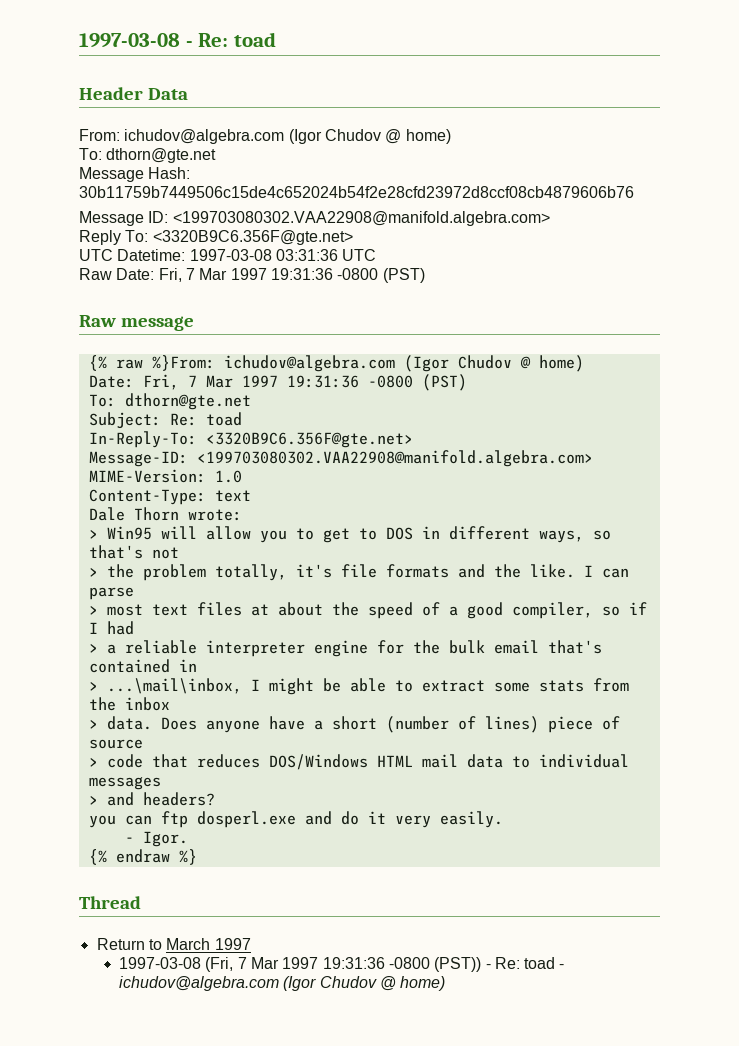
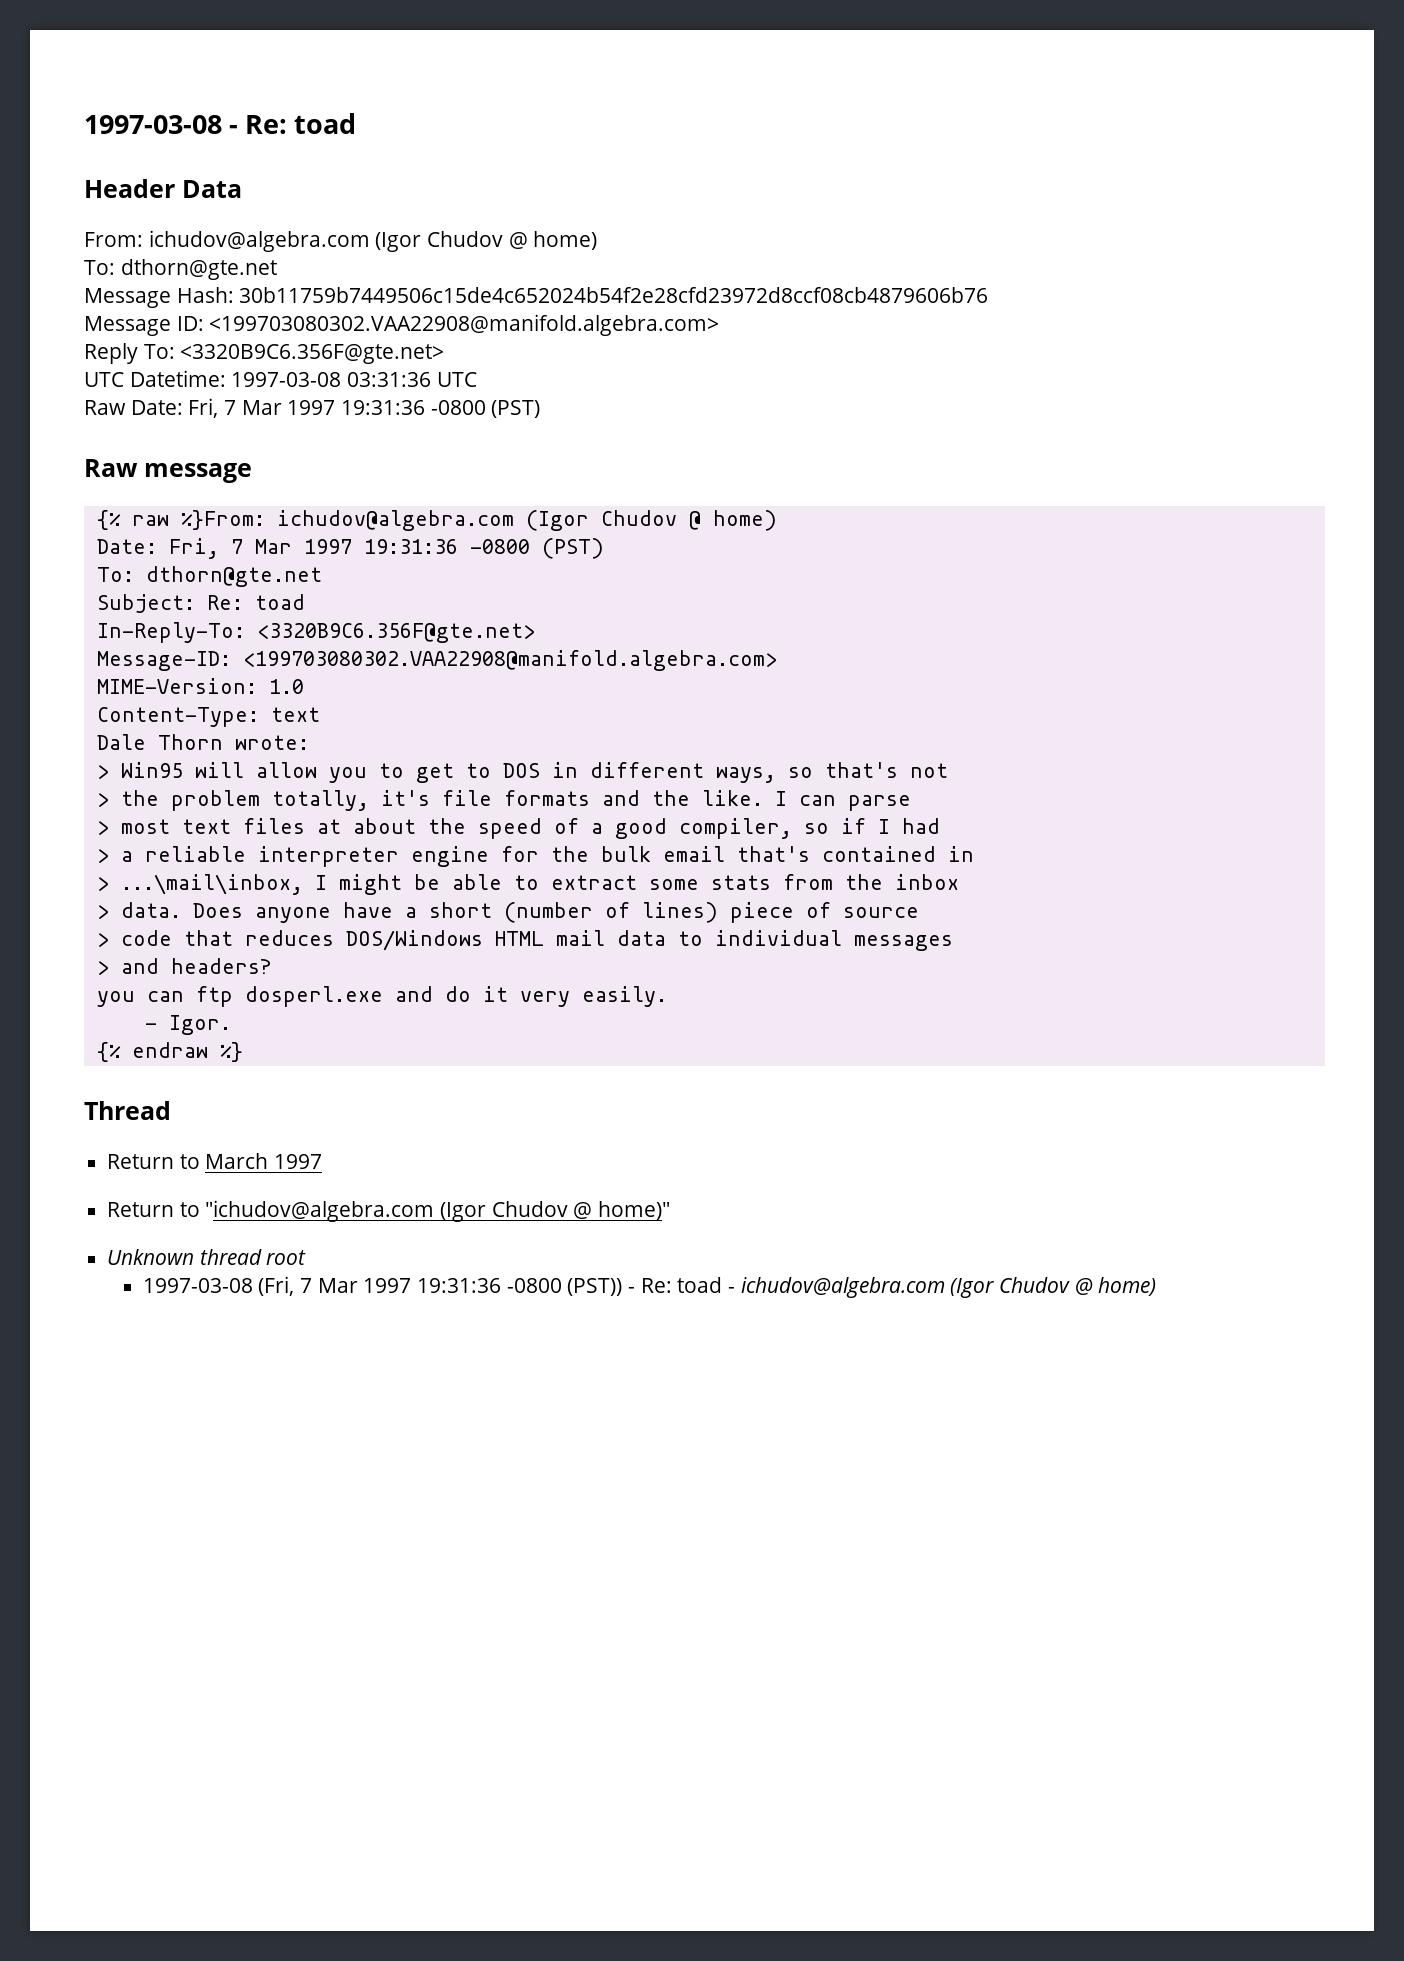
(251, 944) none -> [107,1200,671,1222] [107,1249,307,1265] // Return to "ichudov@algebra.com (Igor Chudov @ home)" // Unknown thread root

